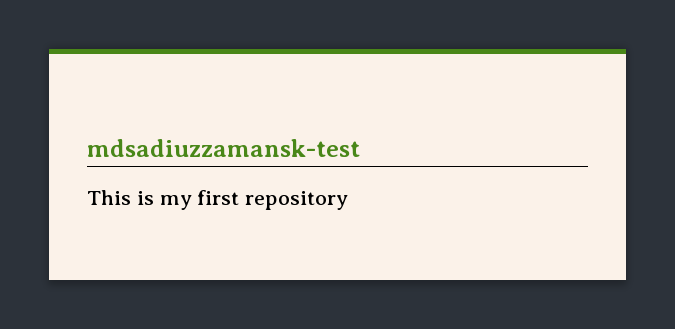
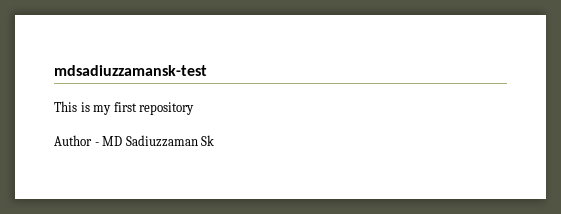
(349, 200) none -> [54,135,215,147] // Author - MD Sadiuzzaman Sk

